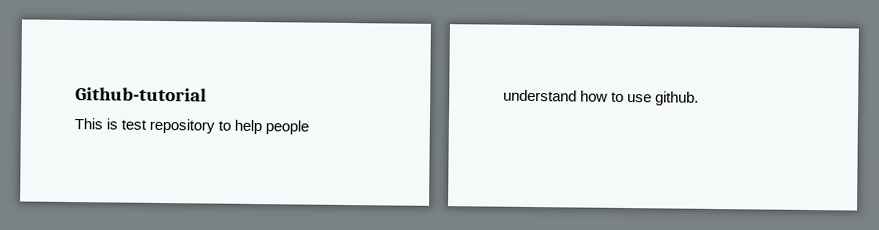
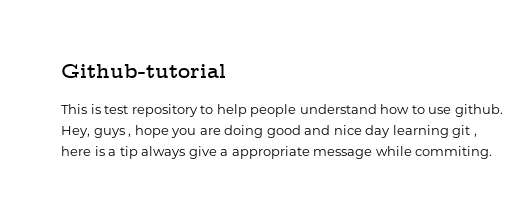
(700, 98) none -> [61,125,477,138] [61,146,493,159] Hey, guys , hope you are doing good and nice day learning git , here is a tip always give a appropriate message while commiting.

